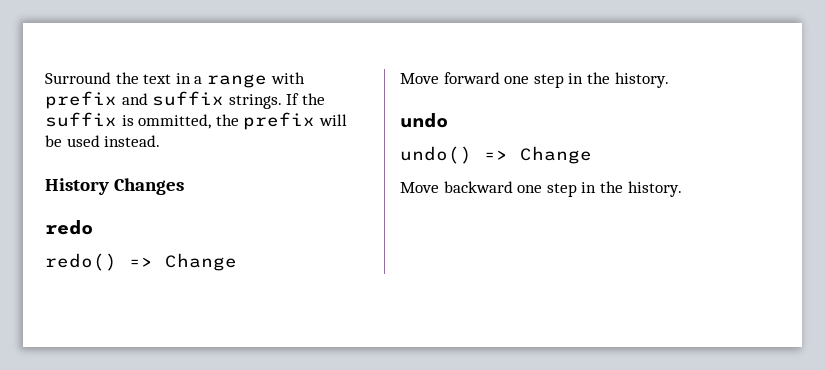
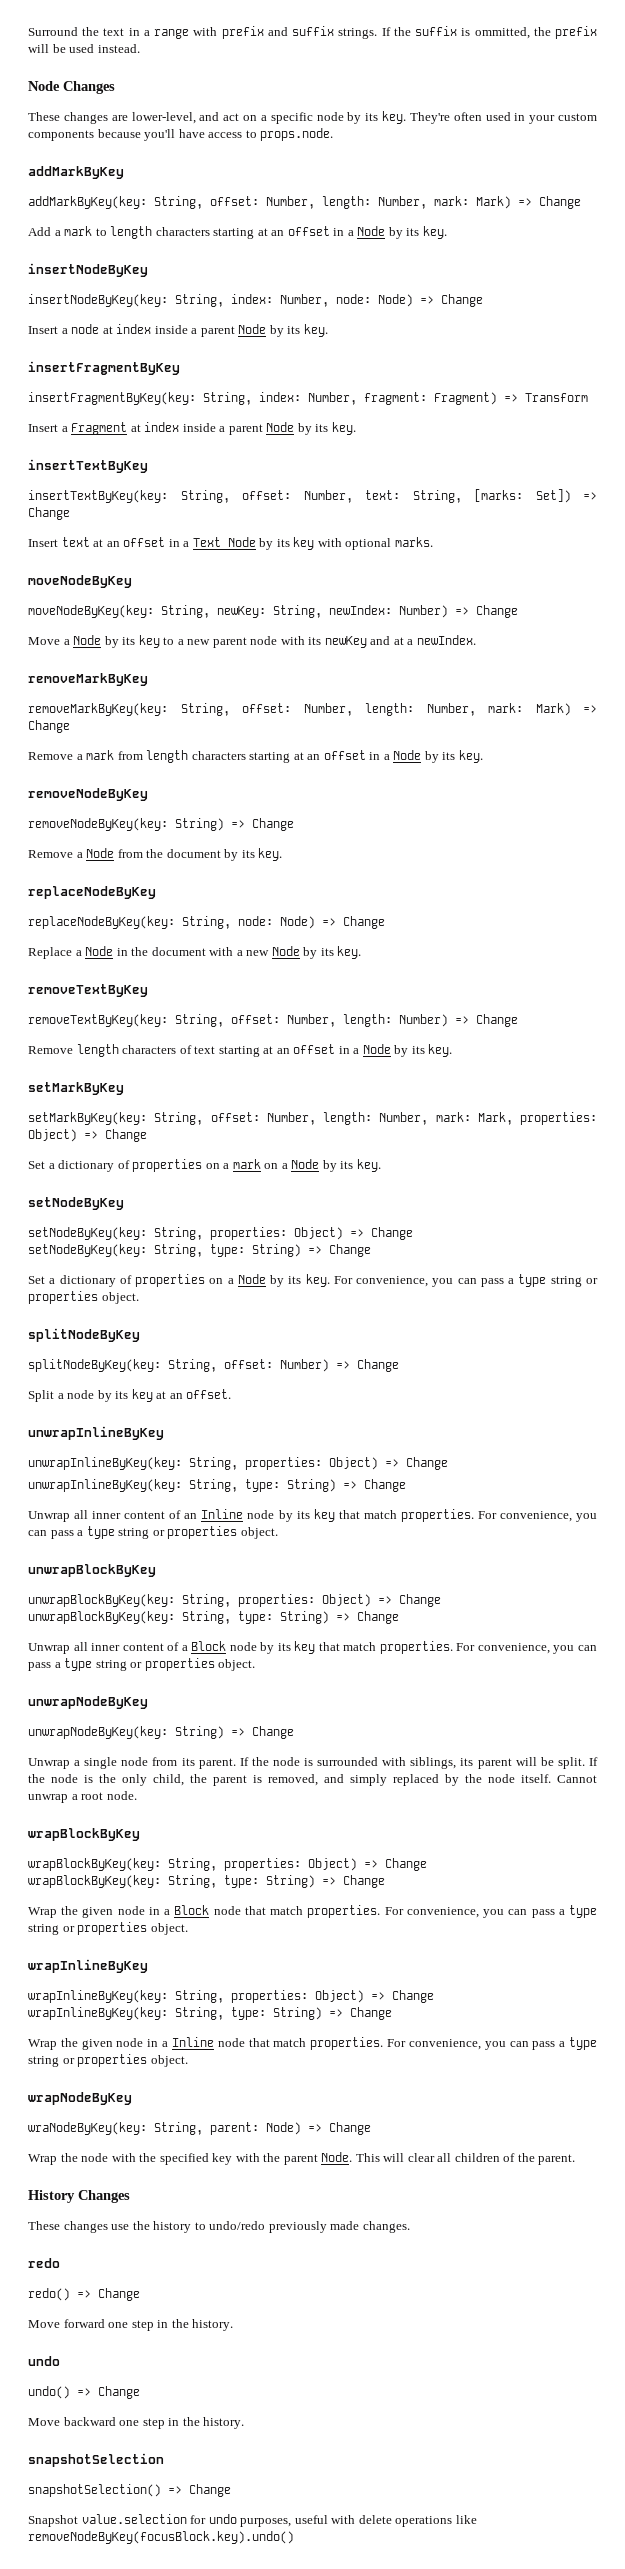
[45,178,184,195] History Changes -> [28,81,115,94] [28,111,597,124] [28,128,334,141] [28,166,124,179] [28,196,581,209] [28,226,447,239] [28,263,148,277] [28,294,483,307] [28,324,328,337] [28,361,180,375] [28,392,588,405] [28,422,356,435] [28,459,148,473] [28,489,597,503] [28,507,70,520] [28,537,433,550] [28,575,132,588] [28,605,518,618] [28,635,476,648] [28,673,148,686] [28,703,597,716] [28,720,70,733] [28,750,483,763] [28,788,148,801] [28,818,294,831] [28,848,283,861] [28,886,156,899] [28,916,385,929] [28,946,362,959] [28,984,148,997] [28,1014,518,1027] [28,1044,453,1057] [28,1082,124,1095] [28,1112,597,1125] [28,1129,147,1142] [28,1159,381,1172] [28,1197,124,1210] [28,1227,413,1240] [28,1244,371,1257] [28,1274,598,1287] [28,1291,139,1304] [28,1328,140,1342] [28,1359,399,1372] [28,1389,232,1402] [28,1426,164,1440] [28,1457,448,1470] [28,1479,406,1492] [28,1509,597,1522] [28,1526,278,1539] [28,1564,156,1577] [28,1594,441,1607] [28,1611,399,1624] [28,1641,597,1654] [28,1658,256,1671] [28,1696,148,1709] [28,1726,294,1739] [28,1757,598,1769] [28,1774,597,1786] [28,1791,137,1803] [28,1828,140,1841] [28,1858,427,1871] [28,1875,385,1888] [28,1905,597,1918] [28,1922,188,1935] [28,1959,148,1973] [28,1990,434,2003] [28,2007,392,2020] [28,2037,597,2050] [28,2054,188,2067] [28,2092,132,2105] [28,2122,371,2135] [28,2152,576,2165] [28,2190,130,2203] [28,2221,410,2233] Node Changes // These changes are lower-level, and act on a specific node by its key. They're often used in your custom components because you'll have access to props.node. // addMarkByKey // addMarkByKey(key: String, offset: Number, length: Number, mark: Mark) => Change // Add a mark to length characters starting at an offset in a Node by its key. // insertNodeByKey // insertNodeByKey(key: String, index: Number, node: Node) => Change // Insert a node at index inside a parent Node by its key. // insertFragmentByKey // insertFragmentByKey(key: String, index: Number, fragment: Fragment) => Transform // Insert a Fragment at index inside a parent Node by its key. // insertTextByKey // insertTextByKey(key: String, offset: Number, text: String, [marks: Set]) => Change // Insert text at an offset in a Text Node by its key with optional marks. // moveNodeByKey // moveNodeByKey(key: String, newKey: String, newIndex: Number) => Change // Move a Node by its key to a new parent node with its newKey and at a newIndex. // removeMarkByKey // removeMarkByKey(key: String, offset: Number, length: Number, mark: Mark) => Change // Remove a mark from length characters starting at an offset in a Node by its key. // removeNodeByKey // removeNodeByKey(key: String) => Change // Remove a Node from the document by its key. // replaceNodeByKey // replaceNodeByKey(key: String, node: Node) => Change // Replace a Node in the document with a new Node by its key. // removeTextByKey // removeTextByKey(key: String, offset: Number, length: Number) => Change // Remove length characters of text starting at an offset in a Node by its key. // setMarkByKey // setMarkByKey(key: String, offset: Number, length: Number, mark: Mark, properties: Object) => Change // Set a dictionary of properties on a mark on a Node by its key. // setNodeByKey // setNodeByKey(key: String, properties: Object) => Change // setNodeByKey(key: String, type: String) => Change // Set a dictionary of properties on a Node by its key. For convenience, you can pass a type string or properties object. // splitNodeByKey // splitNodeByKey(key: String, offset: Number) => Change // Split a node by its key at an offset. // unwrapInlineByKey // unwrapInlineByKey(key: String, properties: Object) => Change // unwrapInlineByKey(key: String, type: String) => Change // Unwrap all inner content of an Inline node by its key that match properties. For convenience, you can pass a type string or properties object. // unwrapBlockByKey // unwrapBlockByKey(key: String, properties: Object) => Change // unwrapBlockByKey(key: String, type: String) => Change // Unwrap all inner content of a Block node by its key that match properties. For convenience, you can pass a type string or properties object. // unwrapNodeByKey // unwrapNodeByKey(key: String) => Change // Unwrap a single node from its parent. If the node is surrounded with siblings, its parent will be split. If the node is the only child, the parent is removed, and simply replaced by the node itself. Cannot unwrap a root node. // wrapBlockByKey // wrapBlockByKey(key: String, properties: Object) => Change // wrapBlockByKey(key: String, type: String) => Change // Wrap the given node in a Block node that match properties. For convenience, you can pass a type string or properties object. // wrapInlineByKey // wrapInlineByKey(key: String, properties: Object) => Change // wrapInlineByKey(key: String, type: String) => Change // Wrap the given node in a Inline node that match properties. For convenience, you can pass a type string or properties object. // wrapNodeByKey // wraNodeByKey(key: String, parent: Node) => Change // Wrap the node with the specified key with the parent Node. This will clear all children of the parent. // History Changes // These changes use the history to undo/redo previously made changes.
(682, 189) none -> [28,2453,164,2467] [28,2484,231,2497] [28,2514,477,2527] [28,2531,294,2544] // snapshotSelection // snapshotSelection() => Change // Snapshot value.selection for undo purposes, useful with delete operations like removeNodeByKey(focusBlock.key).undo()

